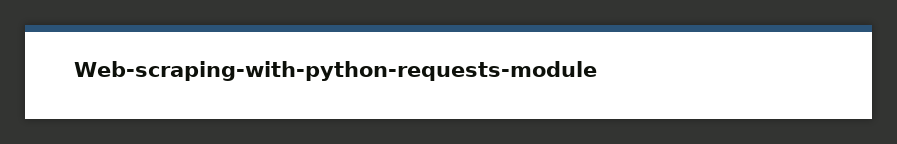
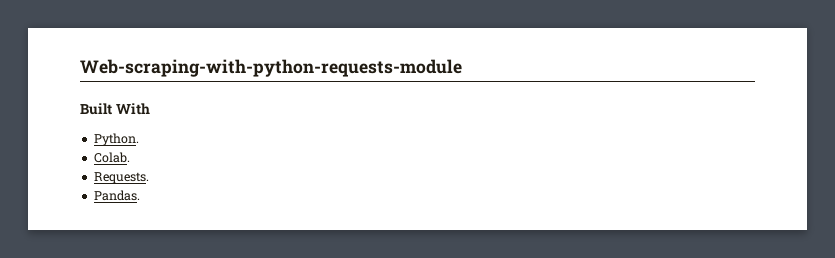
(597, 71) none -> [80,103,150,115] [93,133,139,146] [93,152,130,163] [93,172,149,184] [93,190,140,201] // Built With // Python. // Colab. // Requests. // Pandas.

